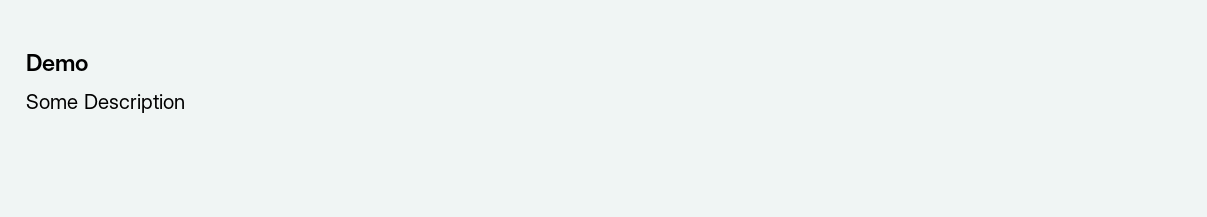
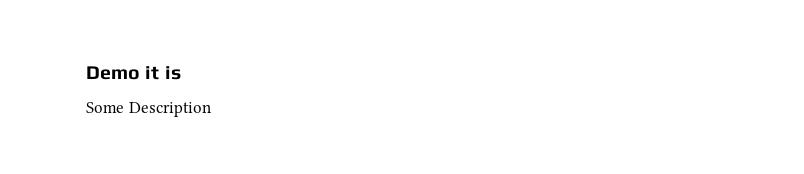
(88, 62) none -> [145,66,181,80] it is

